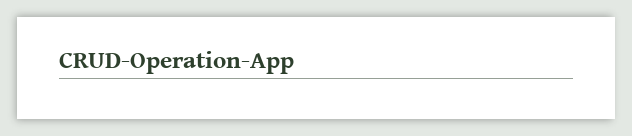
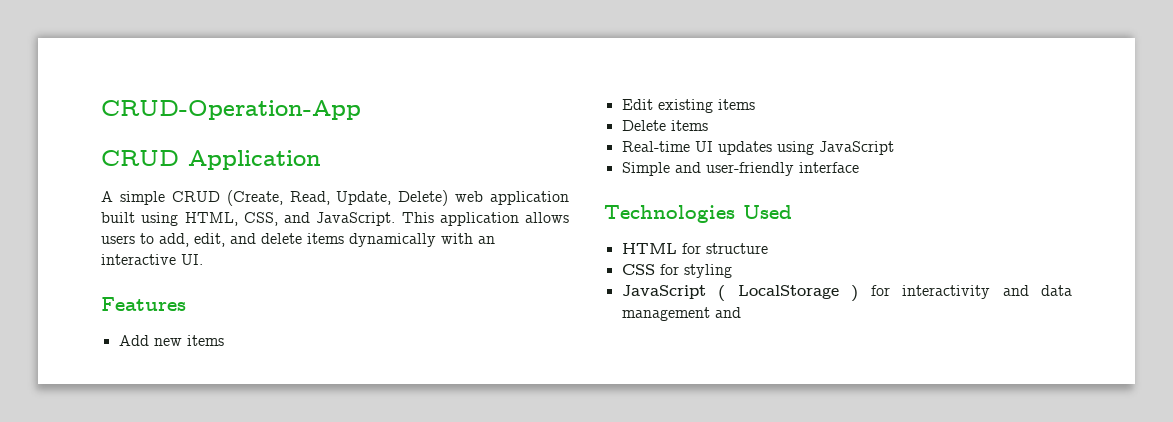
(294, 62) none -> [101,150,321,170] [101,190,569,206] [101,212,569,226] [101,233,495,247] [101,254,203,265] [101,297,186,311] [118,335,224,346] [621,99,755,113] [621,120,708,131] [621,141,894,155] [621,162,859,176] [604,205,792,223] [621,243,768,254] [621,264,732,278] [621,285,1072,302] [621,307,741,321] // CRUD Application // A simple CRUD (Create, Read, Update, Delete) web application built using HTML, CSS, and JavaScript. This application allows users to add, edit, and delete items dynamically with an interactive UI. // Features // Add new items // Edit existing items // Delete items // Real-time UI updates using JavaScript // Simple and user-friendly interface // Technologies Used // HTML for structure // CSS for styling // JavaScript ( LocalStorage ) for interactivity and data management and

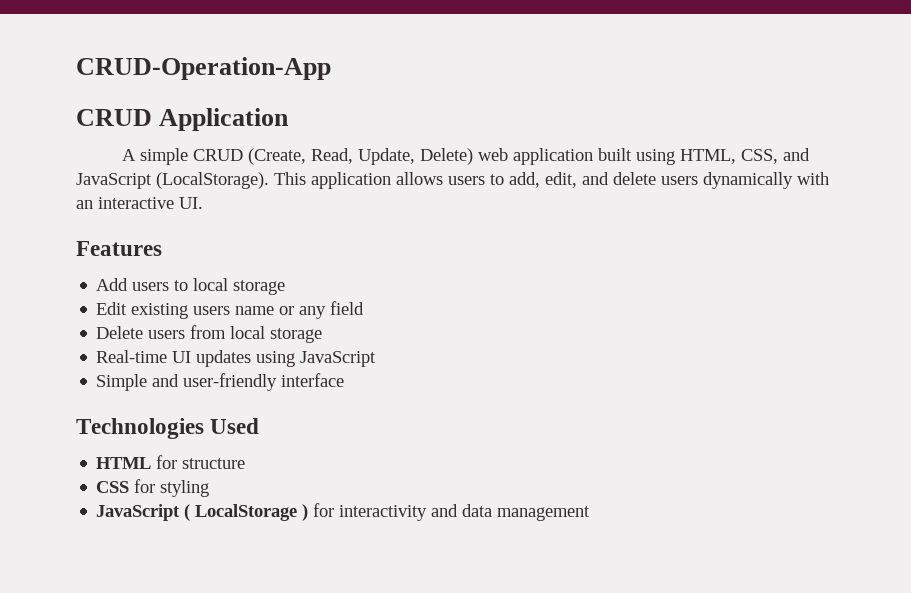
[316,212,396,226] JavaScript. -> [76,172,269,189] JavaScript (LocalStorage).
[307,233,344,244] items -> [661,176,698,185] users
[153,335,224,346] [621,99,755,113] [621,120,708,131] new items // Edit existing items // Delete items -> [132,278,286,295] [96,301,365,319] [96,325,323,343] users to local storage // Edit existing users name or any field // Delete users from local storage
[714,307,741,318] and -> (591, 513) none

